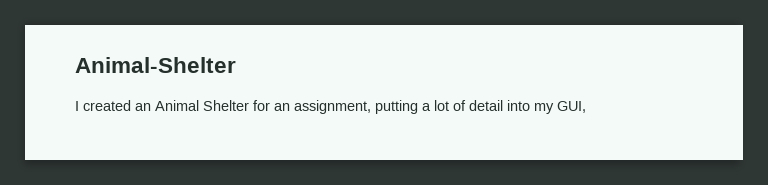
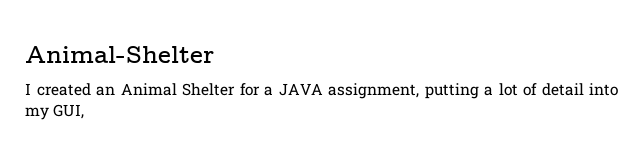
[274,103,290,111] an -> [264,83,323,96] a JAVA

